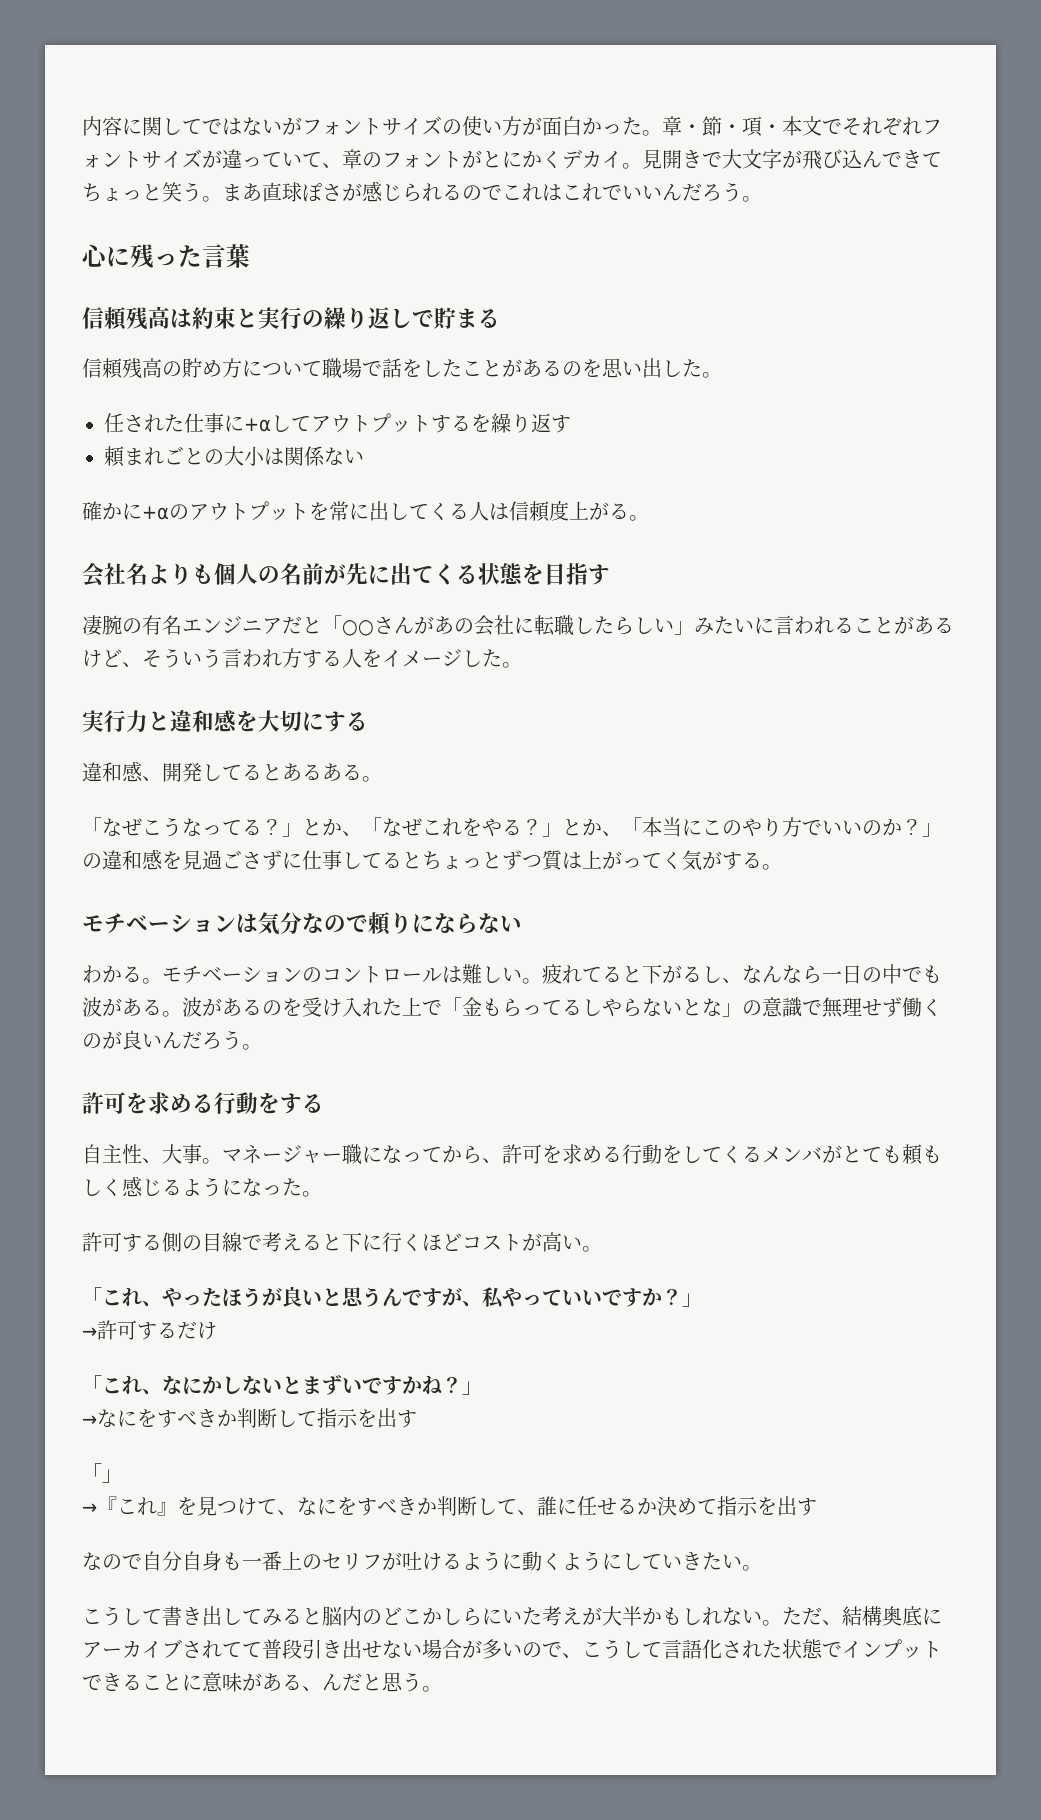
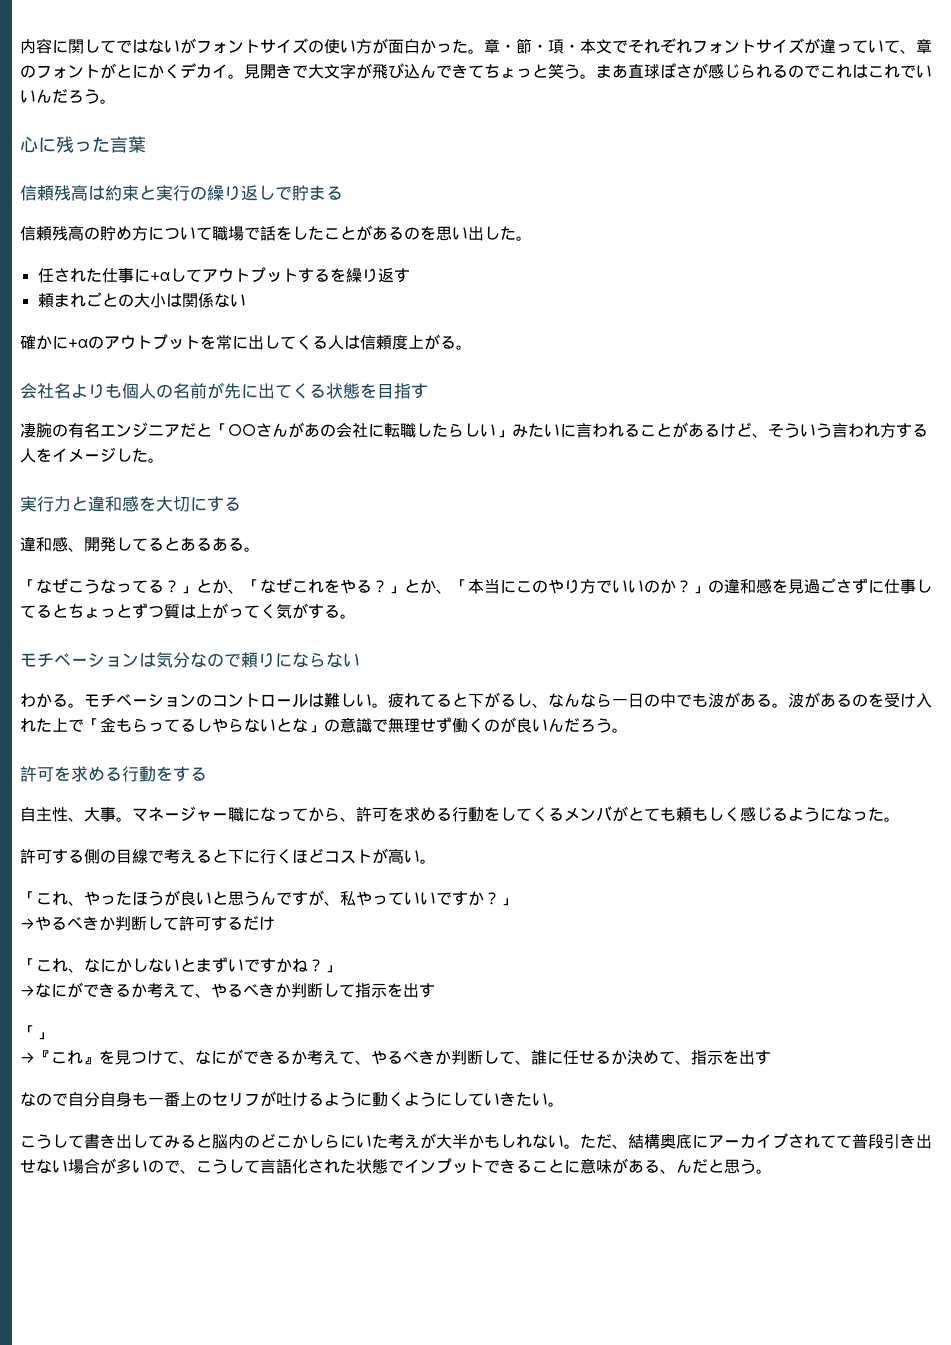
(97, 1332) none -> [35,916,179,931] やるべきか判断して
[137,1409,177,1428] をす -> [67,982,243,998] ができるか考えて、やる
[337,1497,377,1516] をす -> [227,1049,403,1065] ができるか考えて、やる
(717, 1506) none -> [675,1060,691,1065] 、

